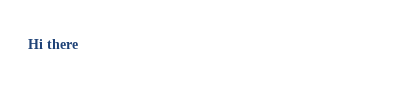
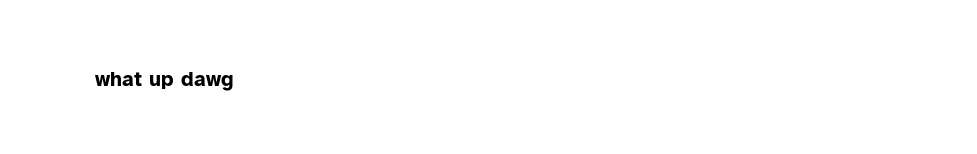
[28,39,78,49] Hi there -> [95,72,234,91] what up dawg

